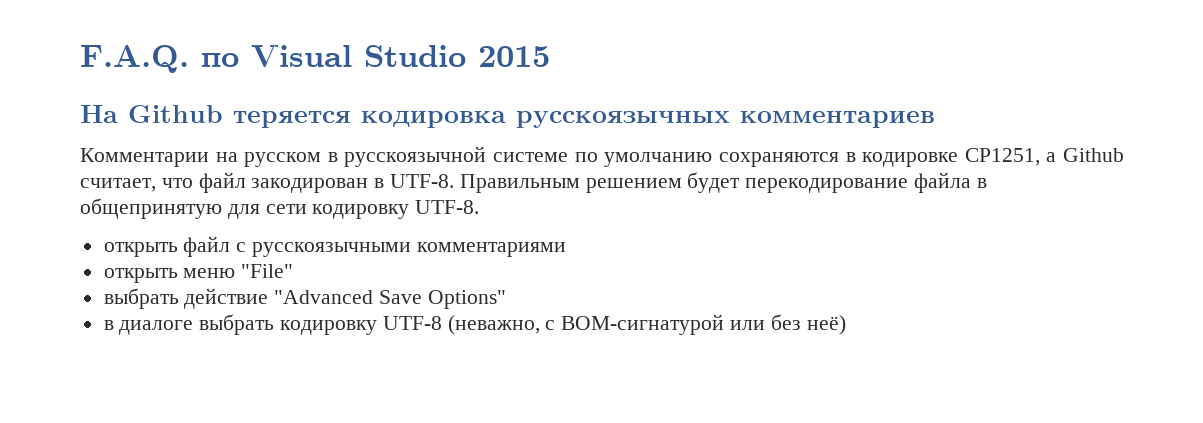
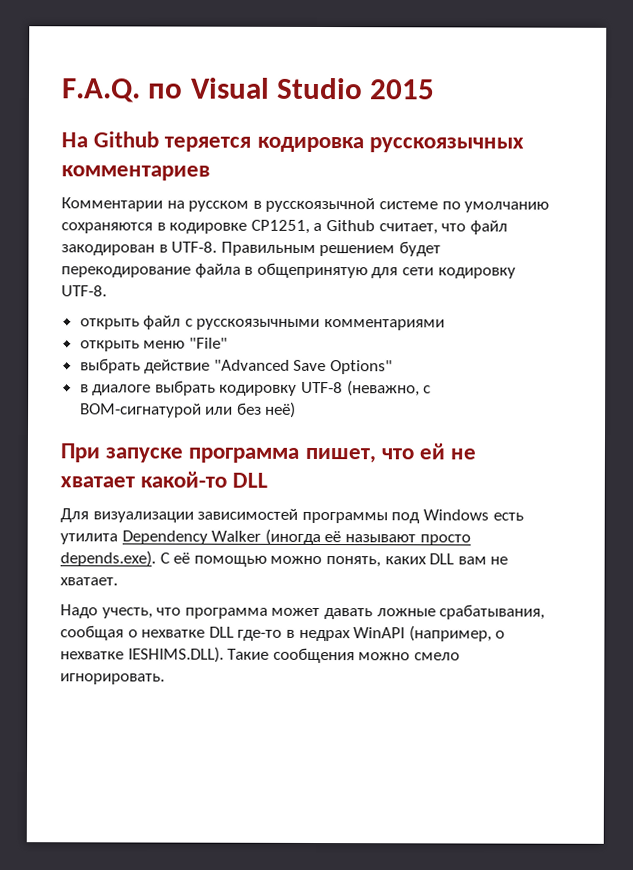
(846, 325) none -> [60,443,477,464] [60,471,269,488] [60,508,524,524] [60,528,471,546] [60,550,509,568] [60,577,118,586] [60,604,546,620] [60,625,506,642] [60,646,460,664] [60,673,165,685] // При запуске программа пишет, что ей не хватает какой-то DLL // Для визуализации зависимостей программы под Windows есть утилита Dependency Walker (иногда её называют просто depends.exe). С её помощью можно понять, каких DLL вам не хватает. // Надо учесть, что программа может давать ложные срабатывания, сообщая о нехватке DLL где-то в недрах WinAPI (например, о нехватке IESHIMS.DLL). Такие сообщения можно смело игнорировать.

